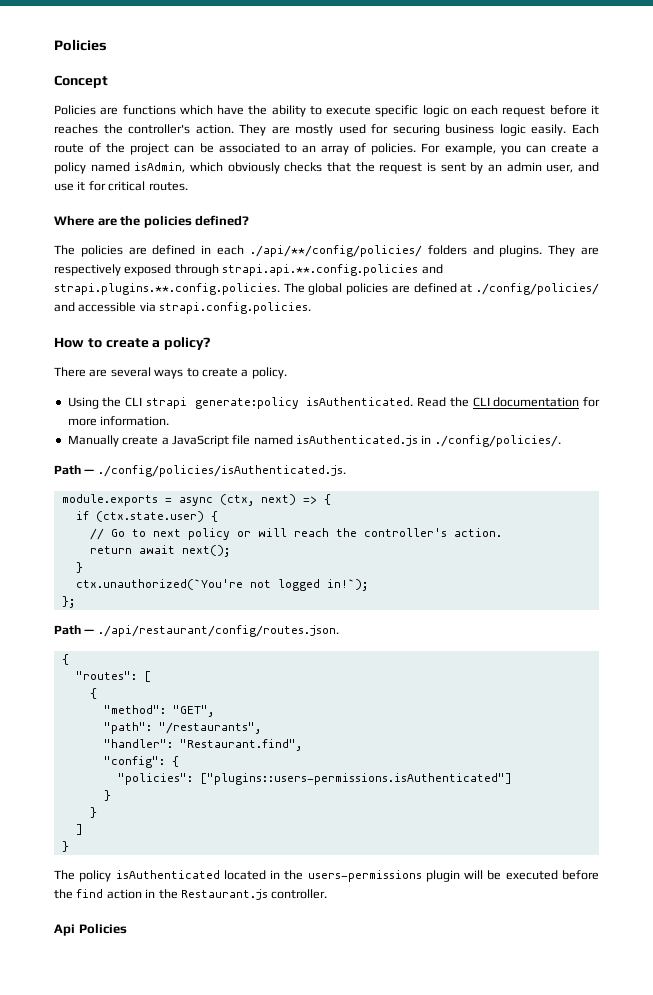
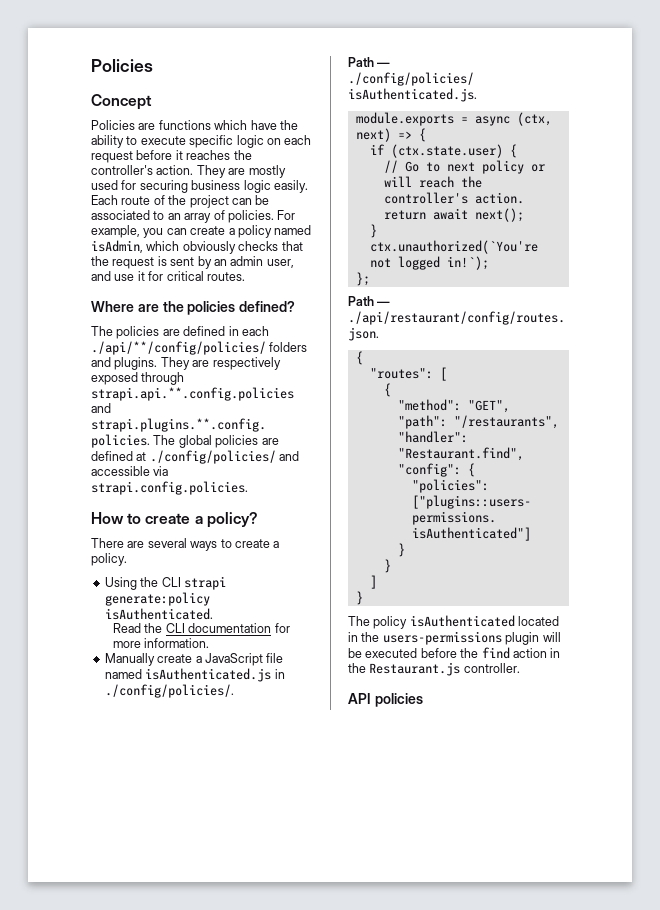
(414, 401) none -> (213, 614) //
[54,923,127,936] Api Policies -> [348,693,423,707] API policies

